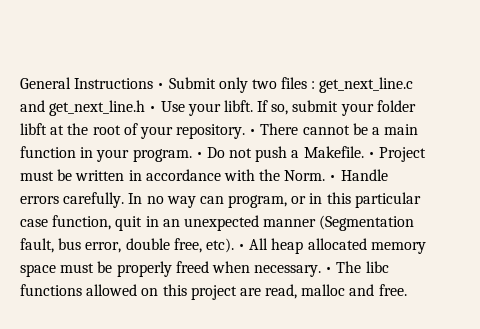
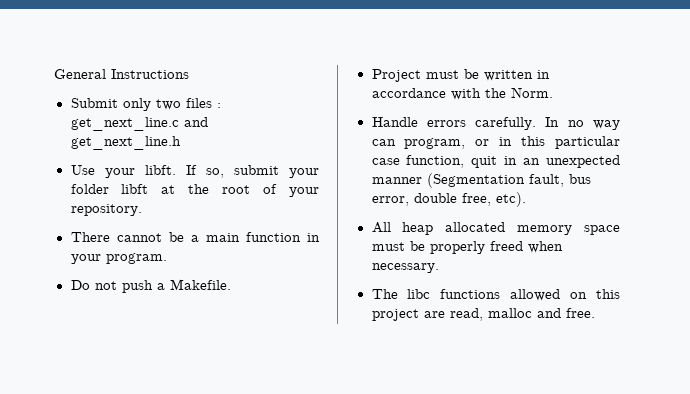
[157,83,165,89] • -> (189, 74) //
[149,106,157,112] • -> (181, 143) //
[249,129,257,135] • -> (142, 210) //
[195,152,203,158] • -> (167, 258) //
[367,152,375,158] • -> (231, 284) //
[329,175,337,181] • -> (553, 92) //
[238,244,246,250] • -> (526, 199) //
[325,267,333,273] • -> (439, 268) //

